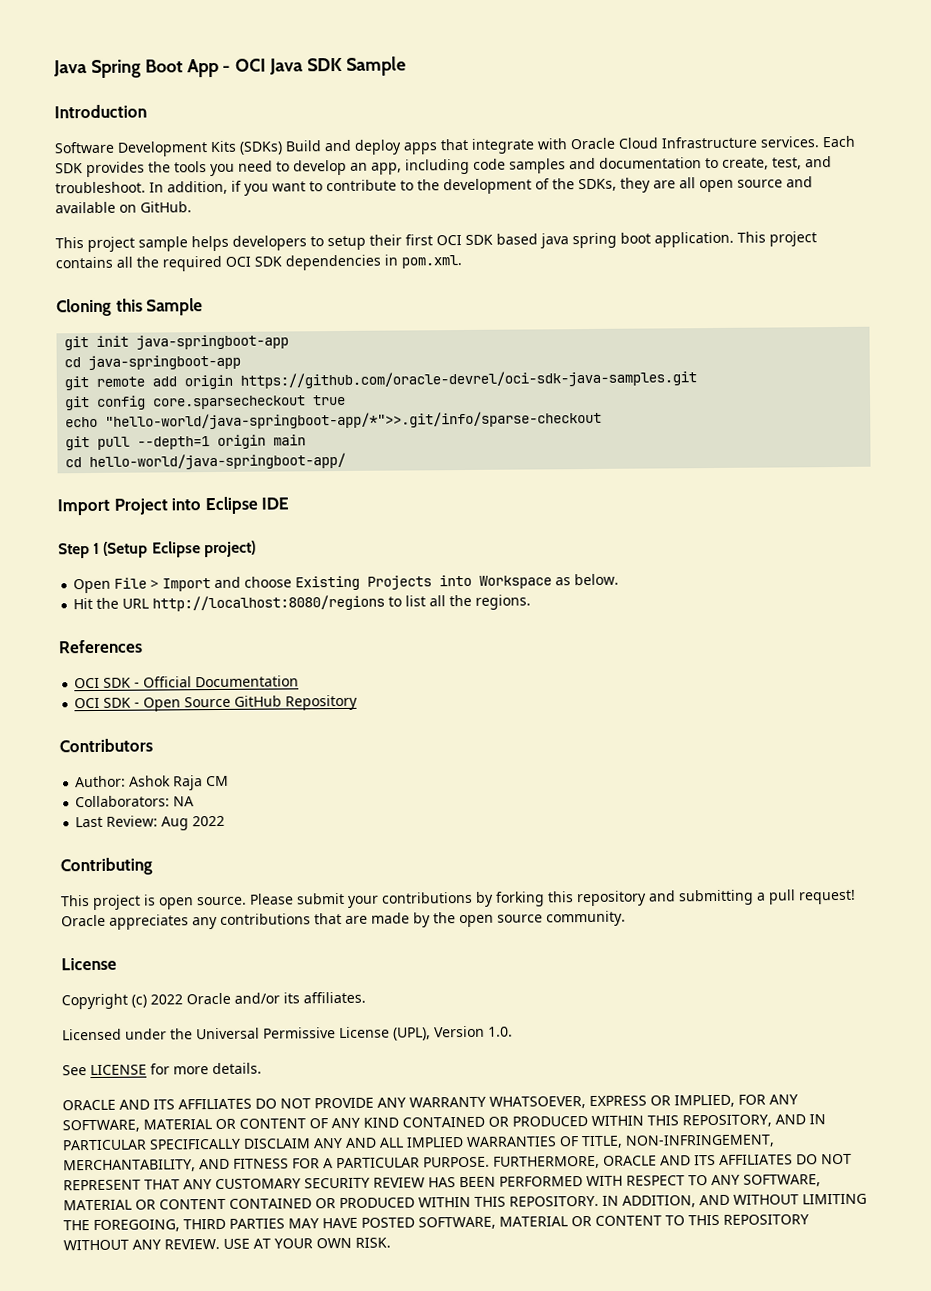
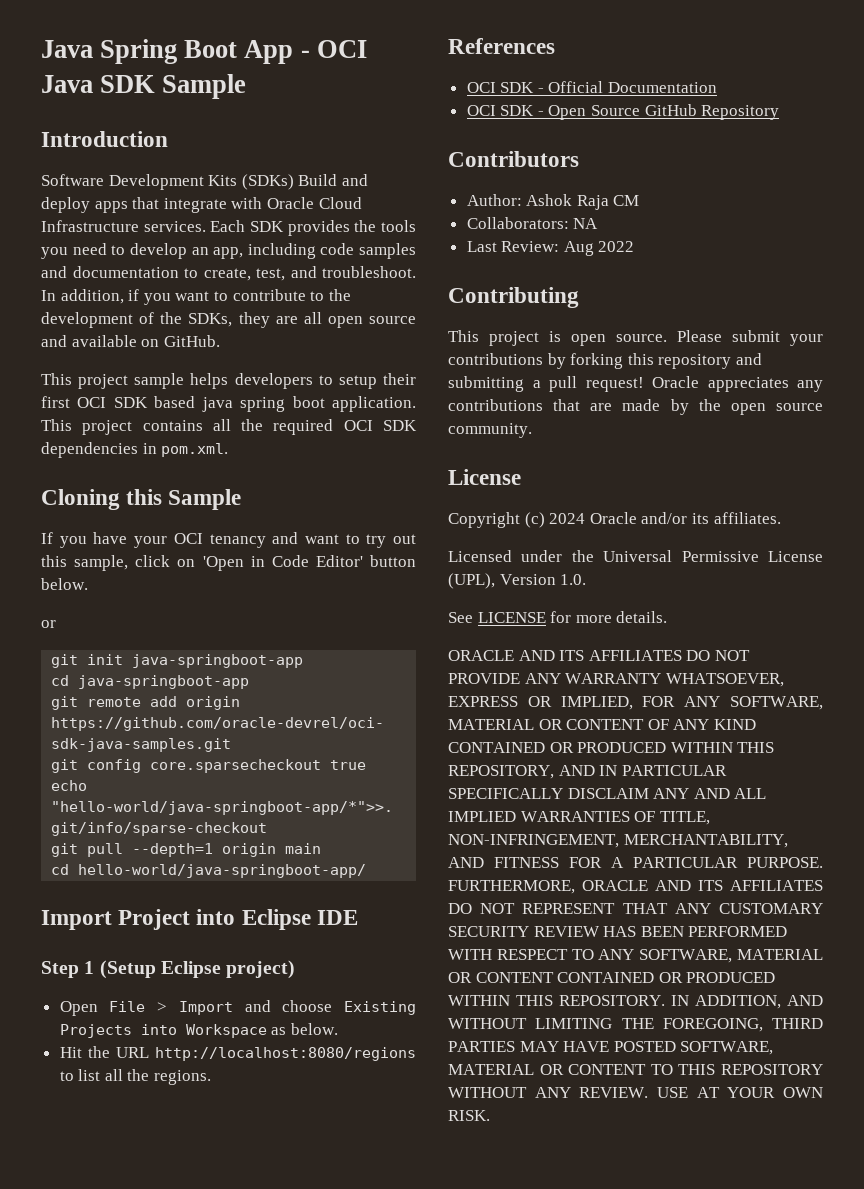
(204, 307) none -> [41,532,416,548] [41,555,416,571] [41,578,88,590] [41,620,56,628] // If you have your OCI tenancy and want to try out this sample, click on 'Open in Code Editor' button below. // or
[150,994,183,1005] 2022 -> [549,513,586,524] 2024

